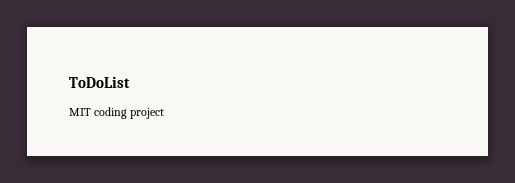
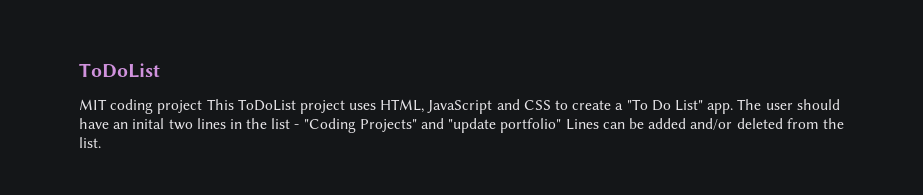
(165, 113) none -> [206,99,840,114] [79,118,844,133] [79,137,101,148] This ToDoList project uses HTML, JavaScript and CSS to create a "To Do List" app. The user should have an inital two lines in the list - "Coding Projects" and "update portfolio" Lines can be added and/or deleted from the list.

